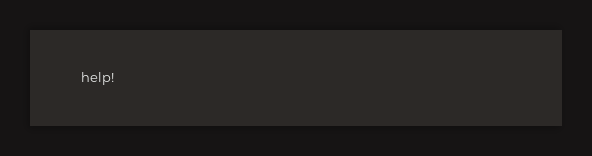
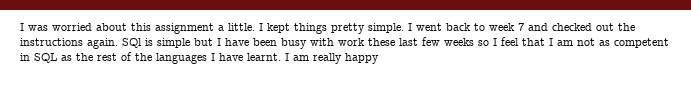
[81,72,114,85] help! -> [20,23,635,34] [20,37,669,49] [20,52,379,64] I was worried about this assignment a little. I kept things pretty simple. I went back to week 7 and checked out the instructions again. SQl is simple but I have been busy with work these last few weeks so I feel that I am not as competent in SQL as the rest of the languages I have learnt. I am really happy

